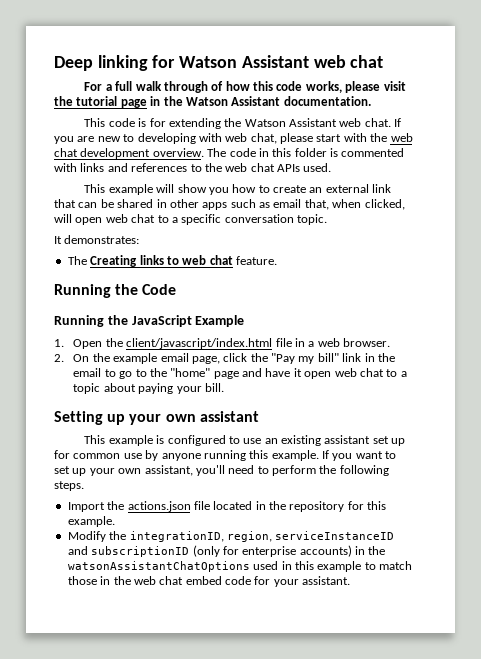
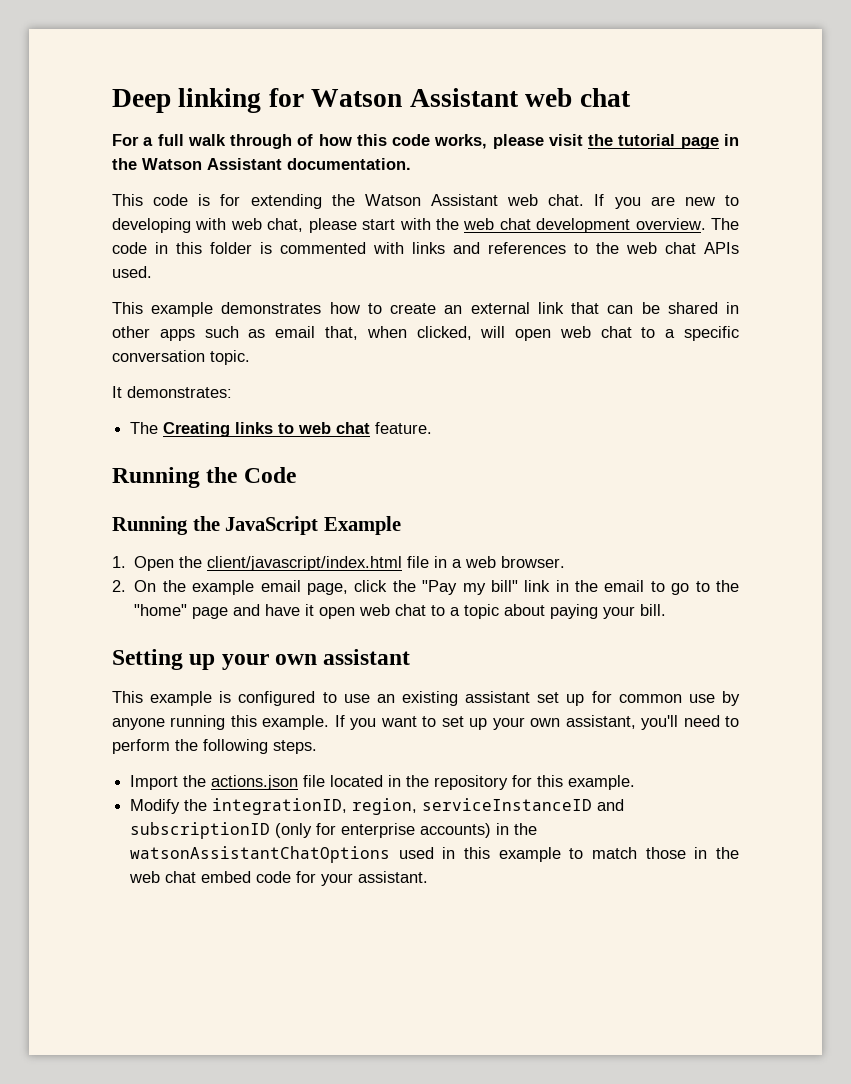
[156,184,229,195] will show you -> [221,302,322,314] demonstrates

